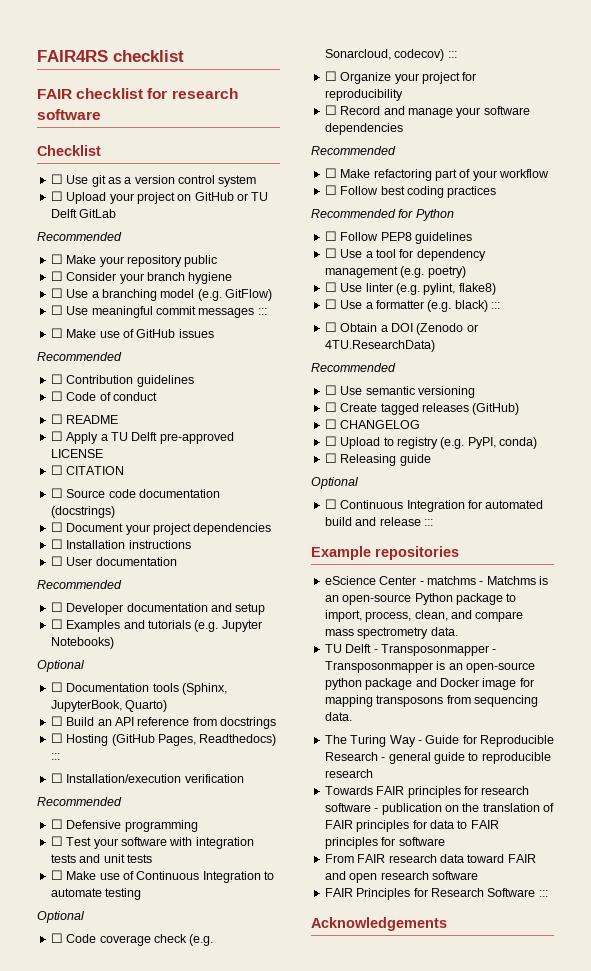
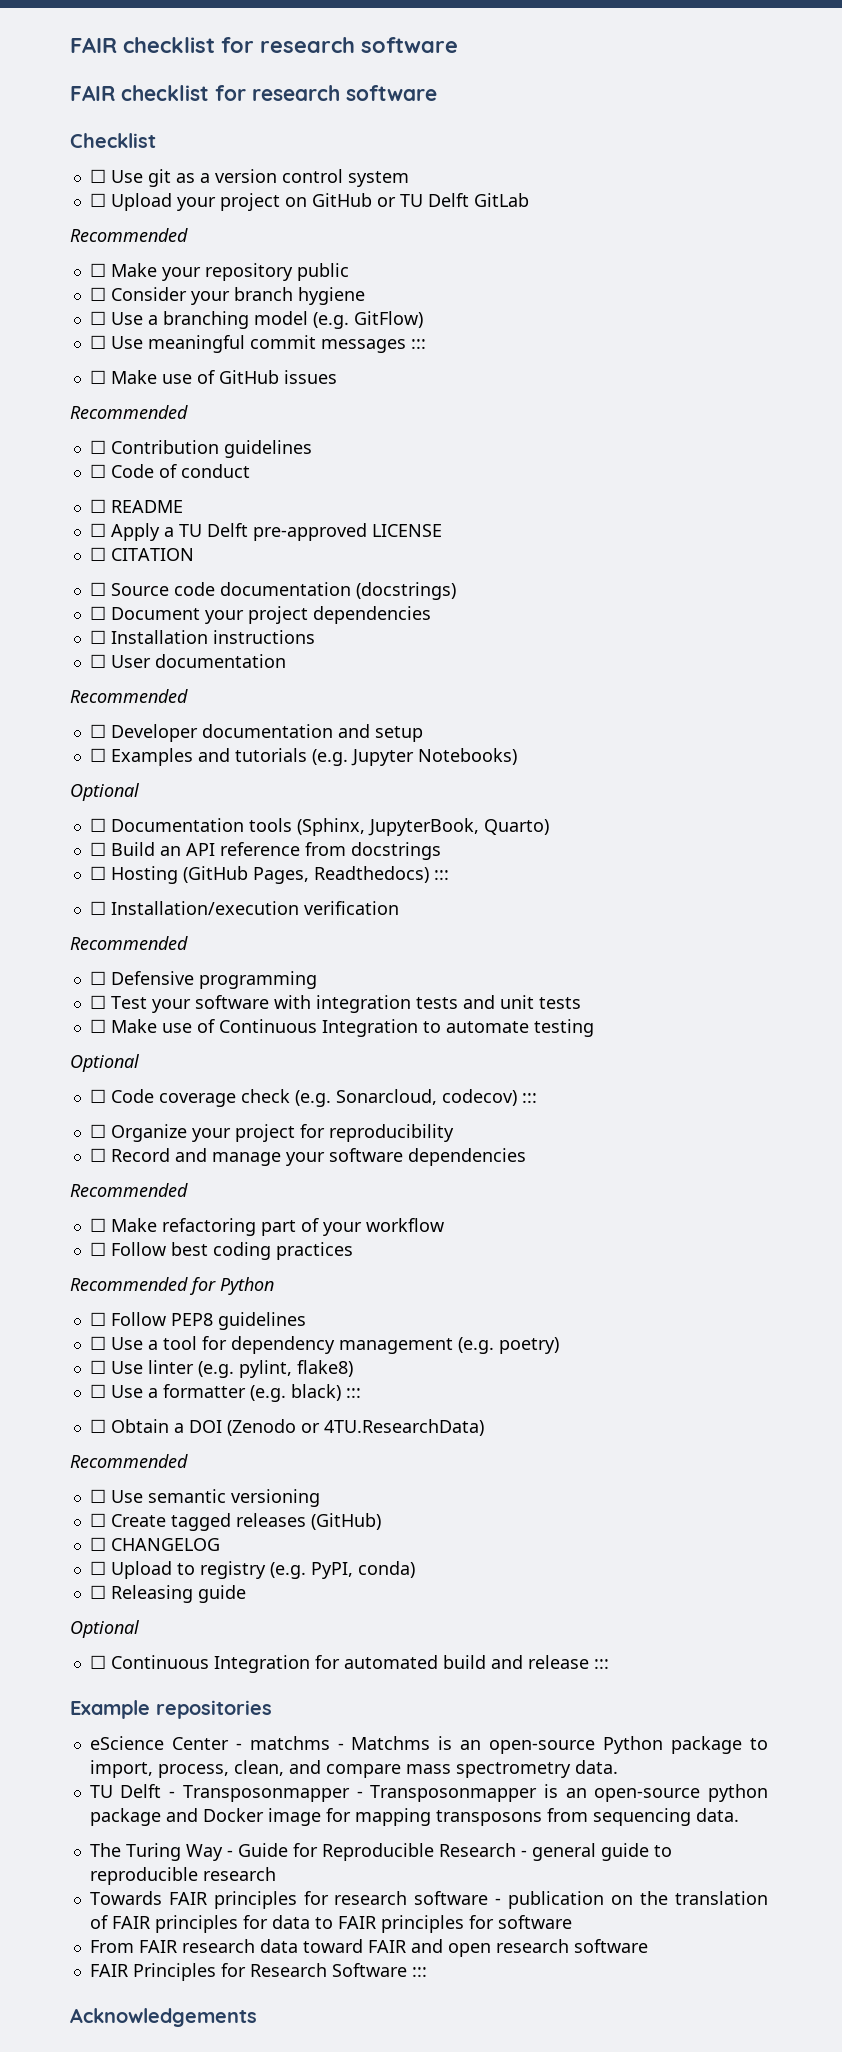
[37,50,184,62] FAIR4RS checklist -> [70,37,458,53] FAIR checklist for research software

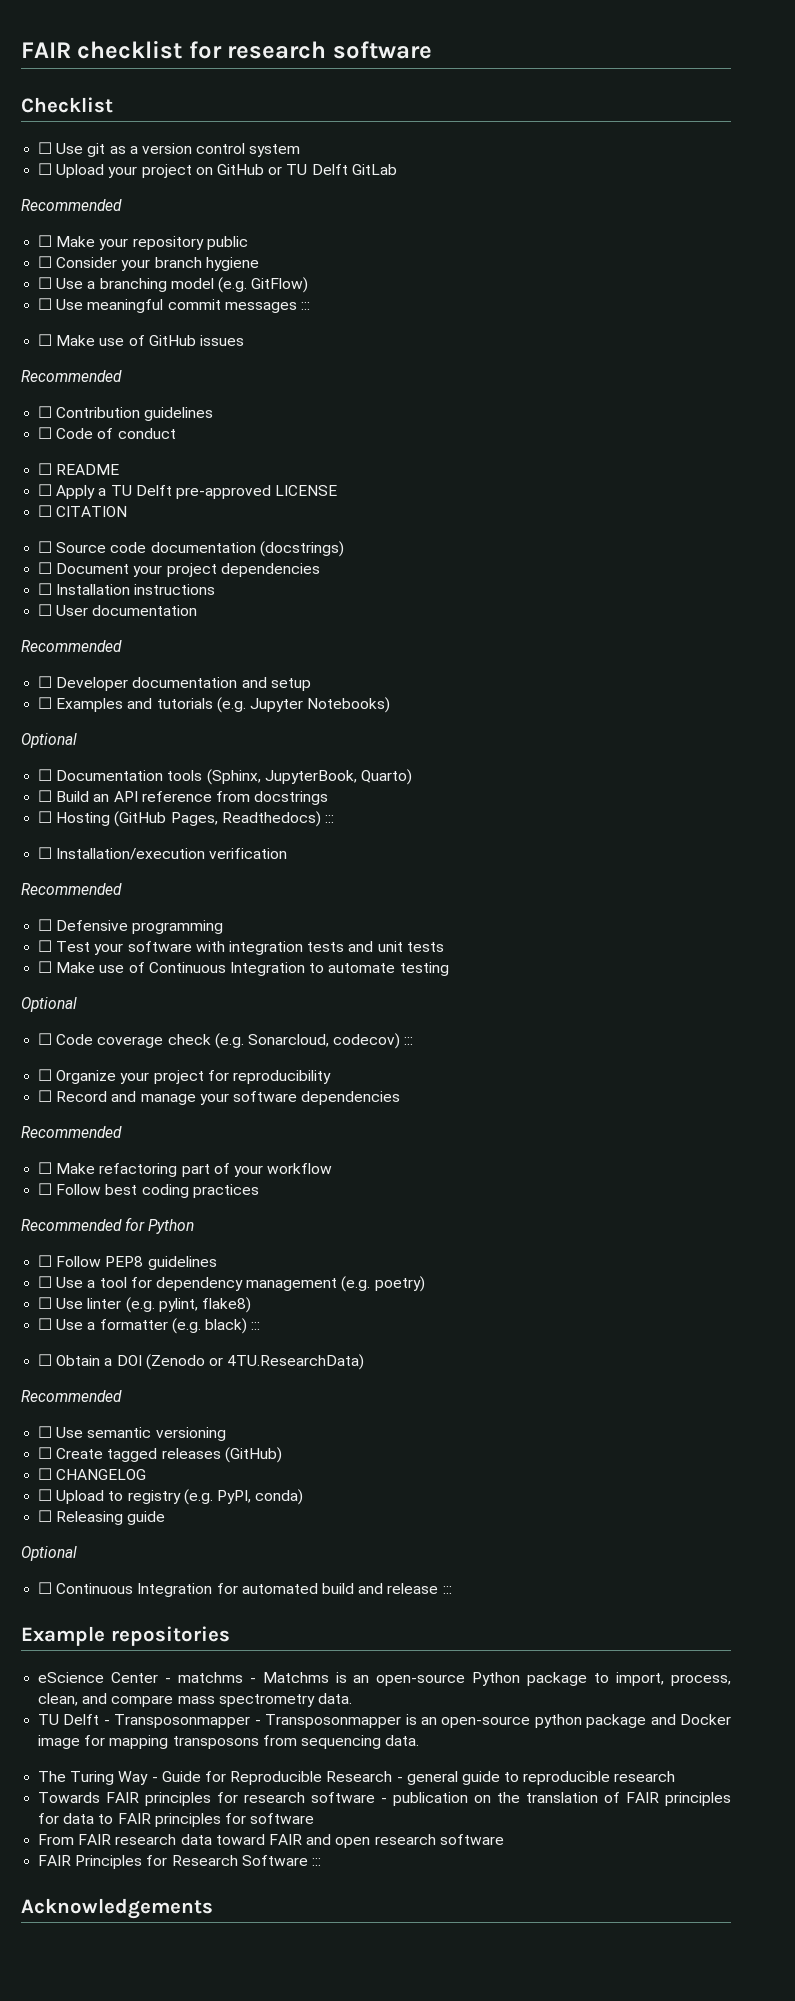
[70,37,458,53] [70,85,437,101] FAIR checklist for research software // FAIR checklist for research software -> [21,40,432,59] FAIR checklist for research software

